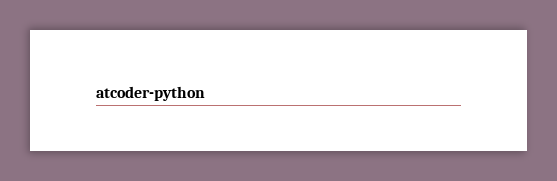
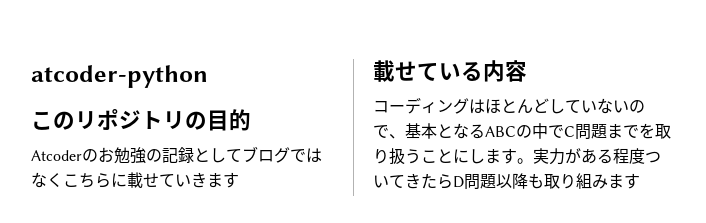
(205, 93) none -> [31,109,251,131] [31,146,322,164] [31,172,239,188] [373,60,527,82] [373,97,645,114] [373,123,671,140] [373,148,661,165] [373,173,640,190] // このリポジトリの目的 // Atcoderのお勉強の記録としてブログではなくこちらに載せていきます // 載せている内容 // コーディングはほとんどしていないので、基本となるABCの中でC問題までを取り扱うことにします。実力がある程度ついてきたらD問題以降も取り組みます

